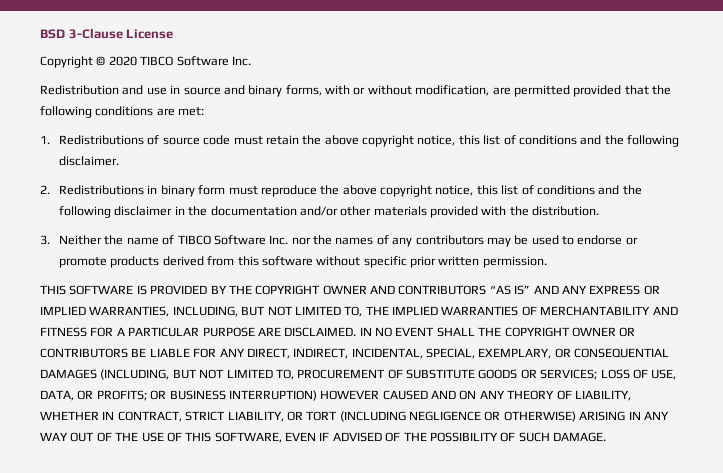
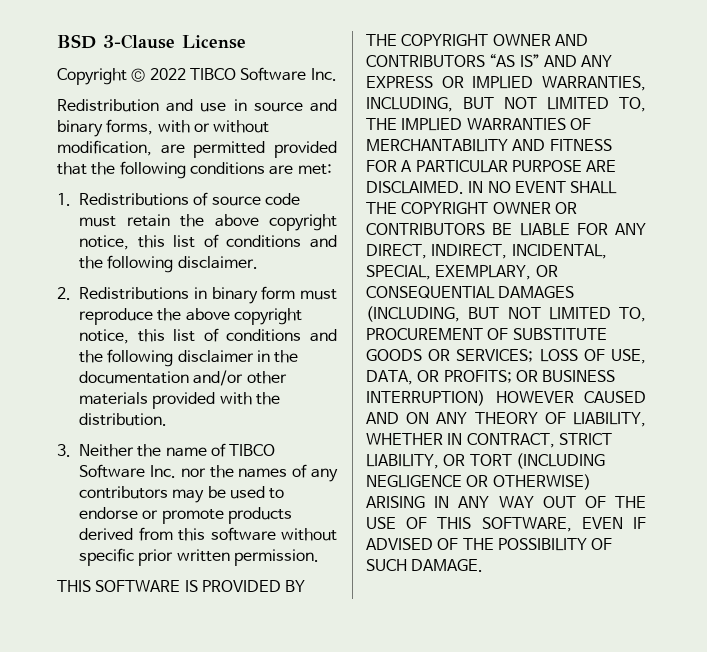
[108,56,137,66] 2020 -> [149,68,186,80] 2022

